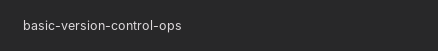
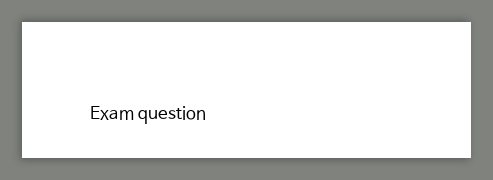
[23,20,182,33] basic-version-control-ops -> [90,106,207,124] Exam question

